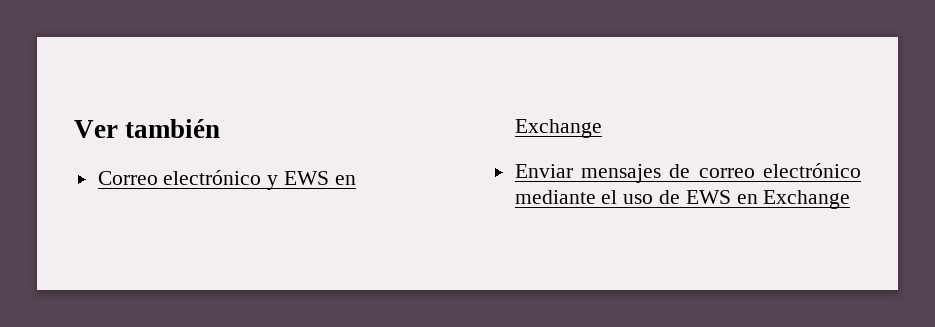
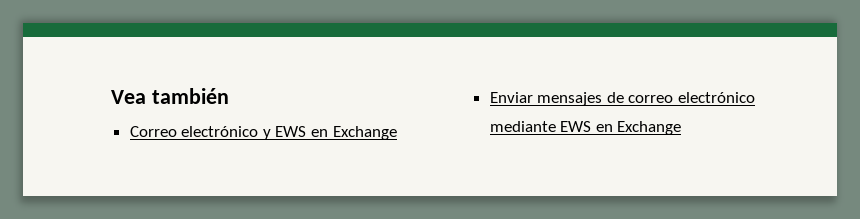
[74,120,118,138] Ver -> [111,90,146,104] Vea
[601,190,681,204] el uso de -> (556, 126) none

